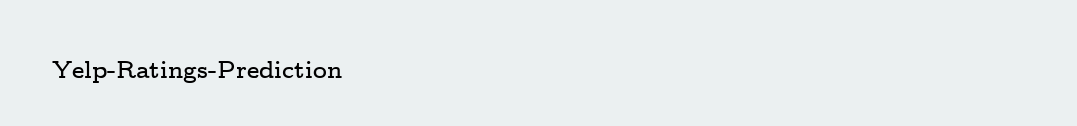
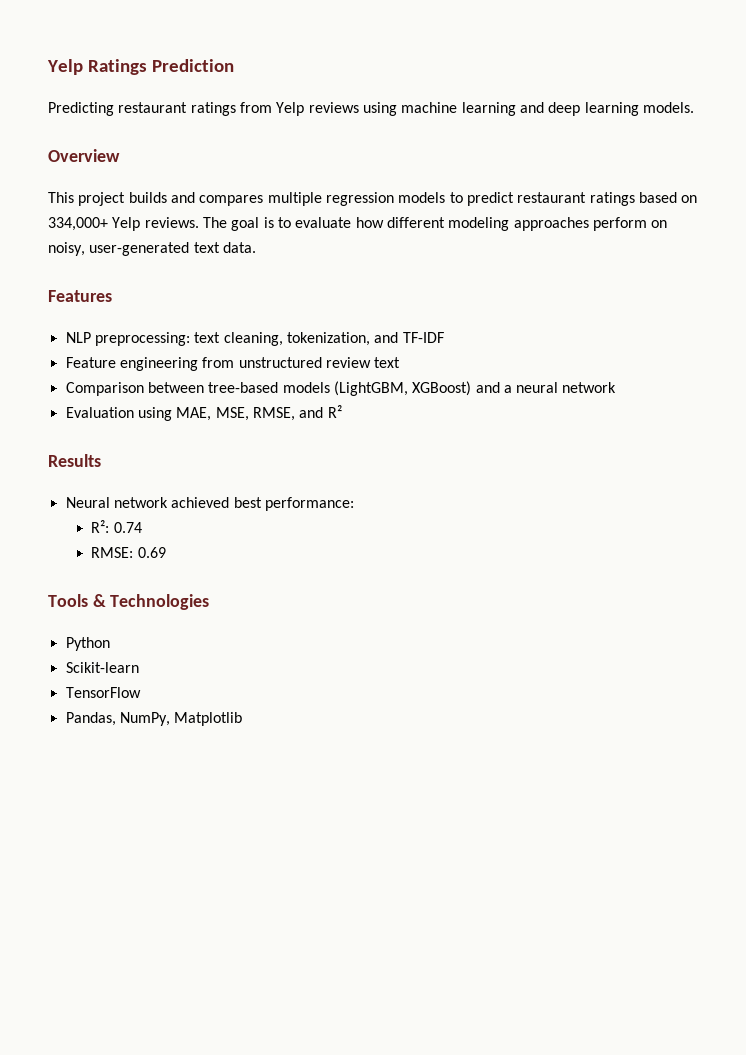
[52,61,342,83] Yelp-Ratings-Prediction -> [47,59,234,75] [48,102,694,116] [48,149,120,162] [48,192,698,206] [48,217,668,231] [48,242,256,256] [48,290,112,302] [65,332,444,346] [65,357,401,371] [65,381,617,396] [65,405,342,421] [48,454,101,467] [65,497,354,511] [91,520,142,533] [91,547,166,558] [48,594,210,610] [65,637,110,651] [65,662,139,673] [65,687,141,698] [65,712,243,726] Yelp Ratings Prediction // Predicting restaurant ratings from Yelp reviews using machine learning and deep learning models. // Overview // This project builds and compares multiple regression models to predict restaurant ratings based on 334,000+ Yelp reviews. The goal is to evaluate how different modeling approaches perform on noisy, user-generated text data. // Features // NLP preprocessing: text cleaning, tokenization, and TF-IDF // Feature engineering from unstructured review text // Comparison between tree-based models (LightGBM, XGBoost) and a neural network // Evaluation using MAE, MSE, RMSE, and R² // Results // Neural network achieved best performance: // R²: 0.74 // RMSE: 0.69 // Tools & Technologies // Python // Scikit-learn // TensorFlow // Pandas, NumPy, Matplotlib

